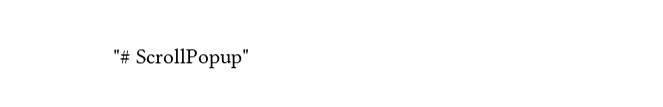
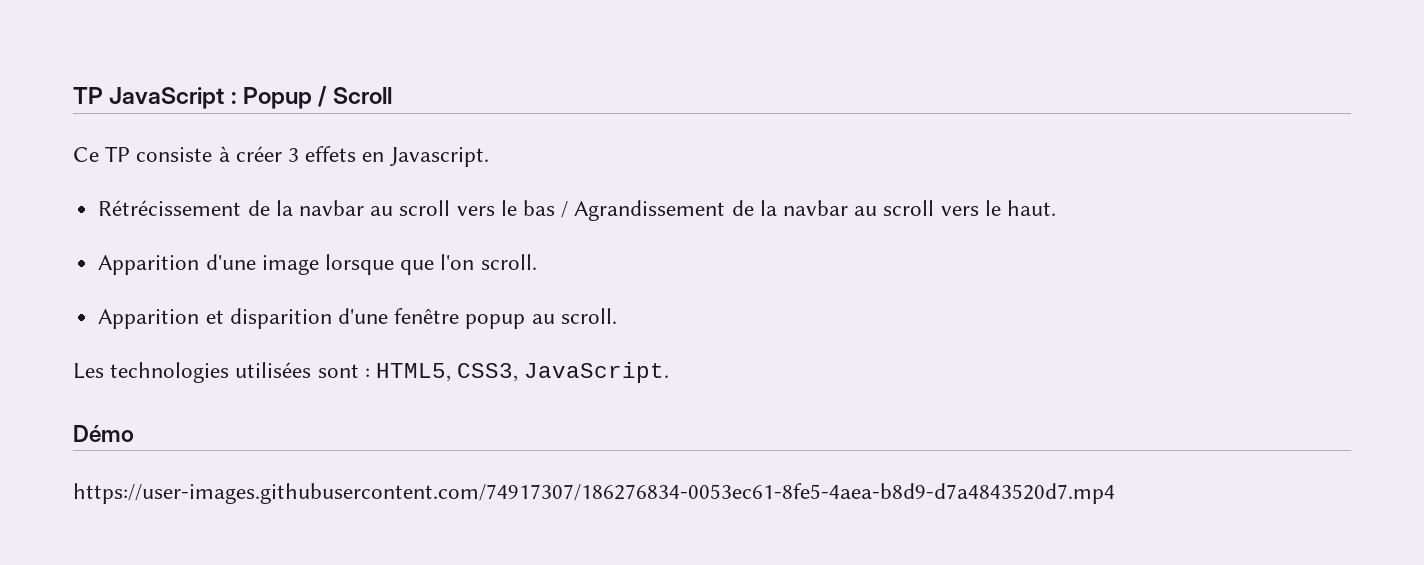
[112,48,250,69] "# ScrollPopup" -> [73,86,392,109] [73,146,489,167] [98,200,1057,221] [98,254,537,275] [98,308,617,329] [73,362,670,383] [73,425,134,442] [73,483,1115,504] TP JavaScript : Popup / Scroll // Ce TP consiste à créer 3 effets en Javascript. // Rétrécissement de la navbar au scroll vers le bas / Agrandissement de la navbar au scroll vers le haut. // Apparition d'une image lorsque que l'on scroll. // Apparition et disparition d'une fenêtre popup au scroll. // Les technologies utilisées sont : HTML5, CSS3, JavaScript. // Démo // https://user-images.githubusercontent.com/74917307/186276834-0053ec61-8fe5-4aea-b8d9-d7a4843520d7.mp4

